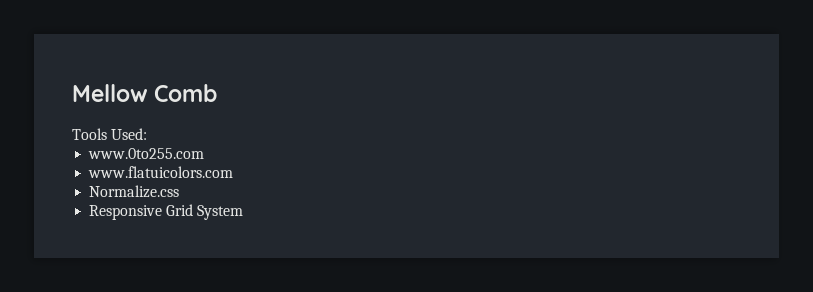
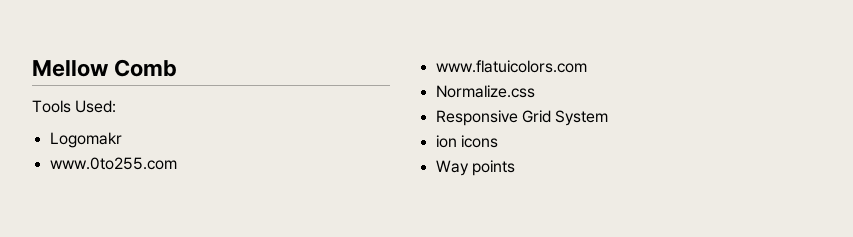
(148, 134) none -> [49,132,122,148] // Logomakr
(244, 212) none -> [435,135,498,148] [435,160,515,176] // ion icons // Way points

